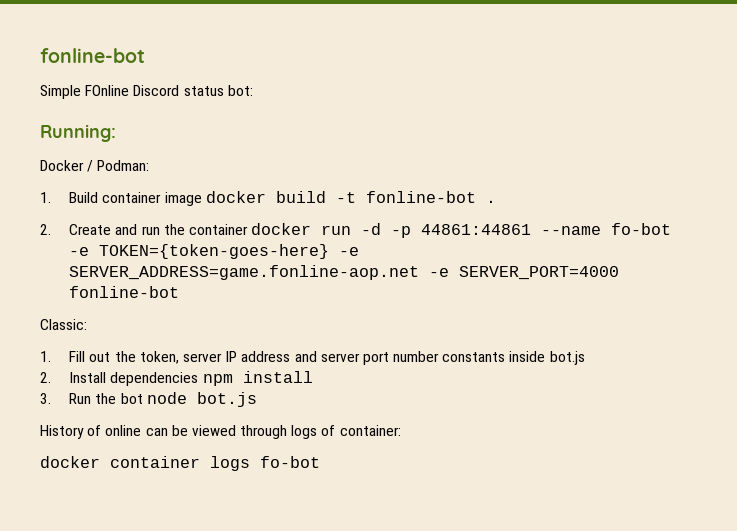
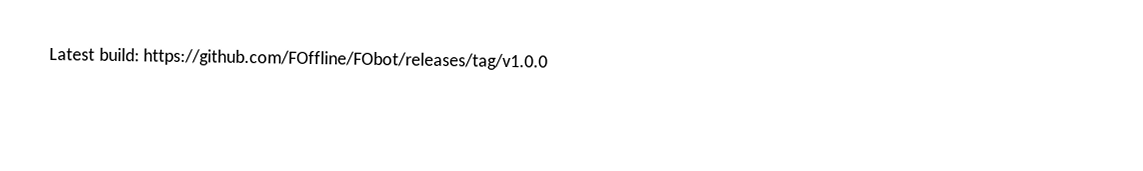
[40,48,145,63] [40,85,253,99] [40,124,116,142] [40,160,150,172] [40,191,496,206] [40,223,672,238] [69,244,360,259] [69,265,620,280] [69,286,180,298] [40,319,87,330] [40,351,585,365] [40,371,313,386] [40,392,257,407] [40,425,401,439] [40,456,320,471] fonline-bot // Simple FOnline Discord status bot: // Running: // Docker / Podman: // 1. Build container image docker build -t fonline-bot . // 2. Create and run the container docker run -d -p 44861:44861 --name fo-bot -e TOKEN={token-goes-here} -e SERVER_ADDRESS=game.fonline-aop.net -e SERVER_PORT=4000 fonline-bot // Classic: // 1. Fill out the token, server IP address and server port number constants inside bot.js // 2. Install dependencies npm install // 3. Run the bot node bot.js // History of online can be viewed through logs of container: // docker container logs fo-bot -> [49,47,549,71] Latest build: https://github.com/FOffline/FObot/releases/tag/v1.0.0

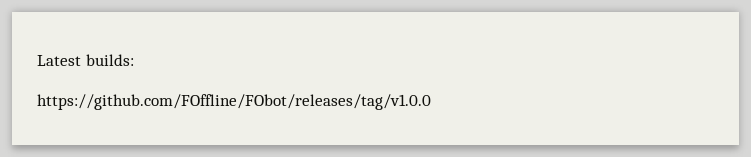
[98,47,140,62] build: -> [85,54,134,66] builds: //

